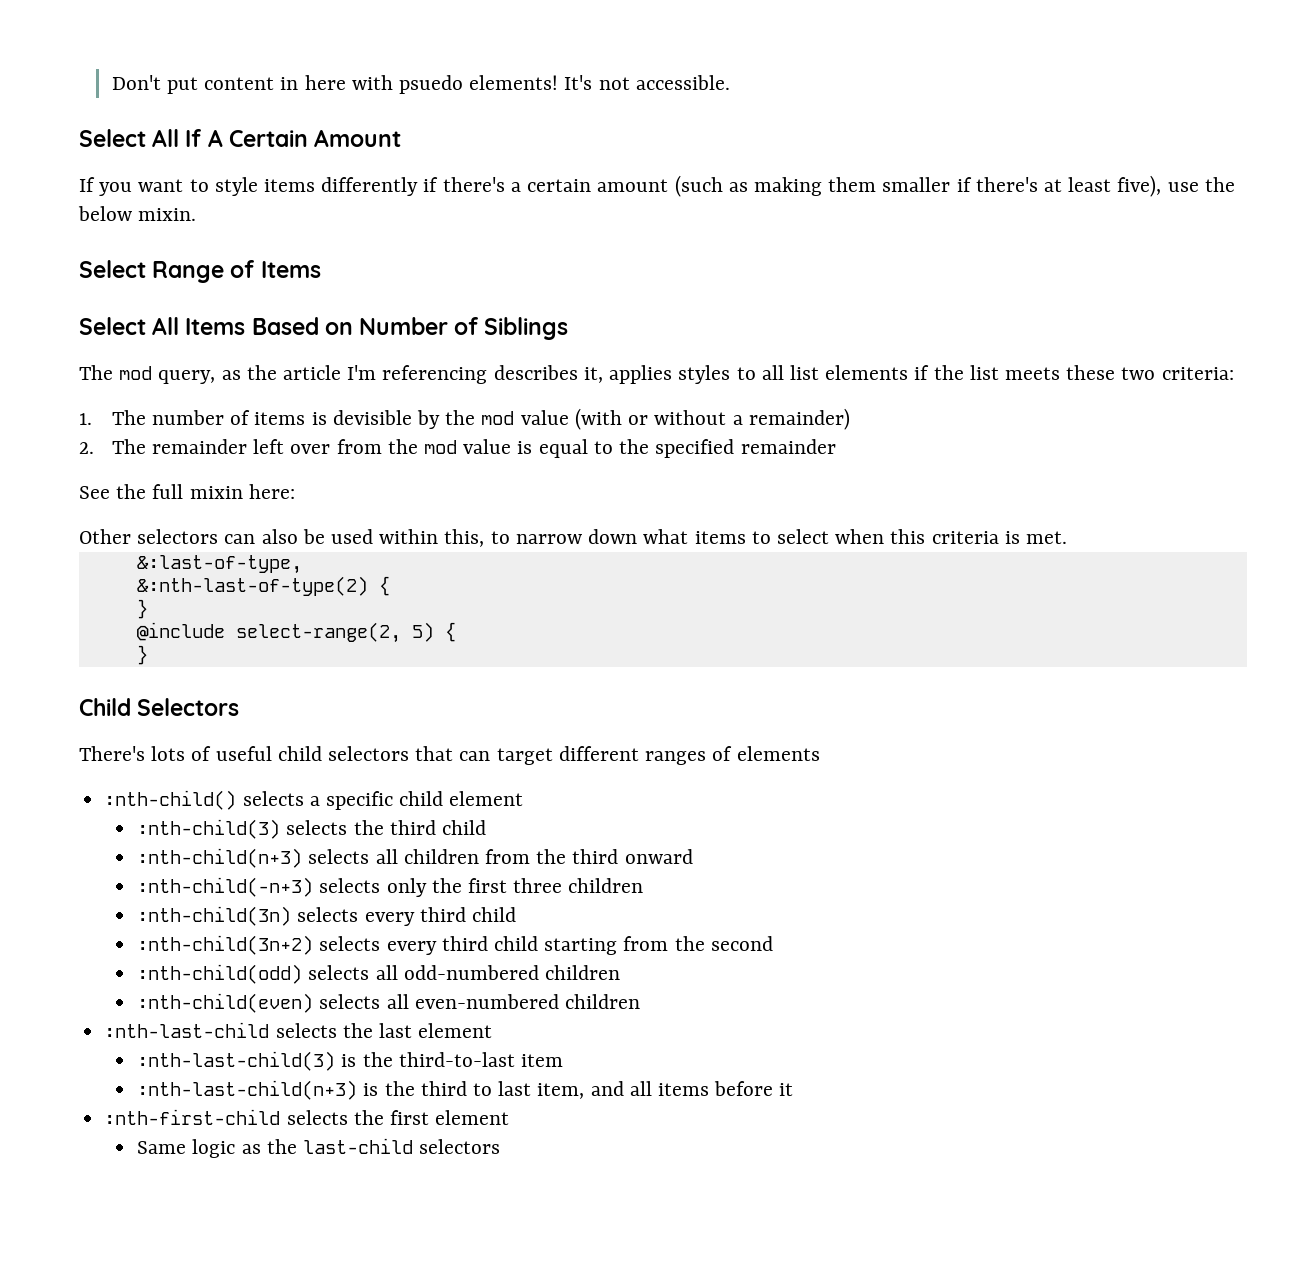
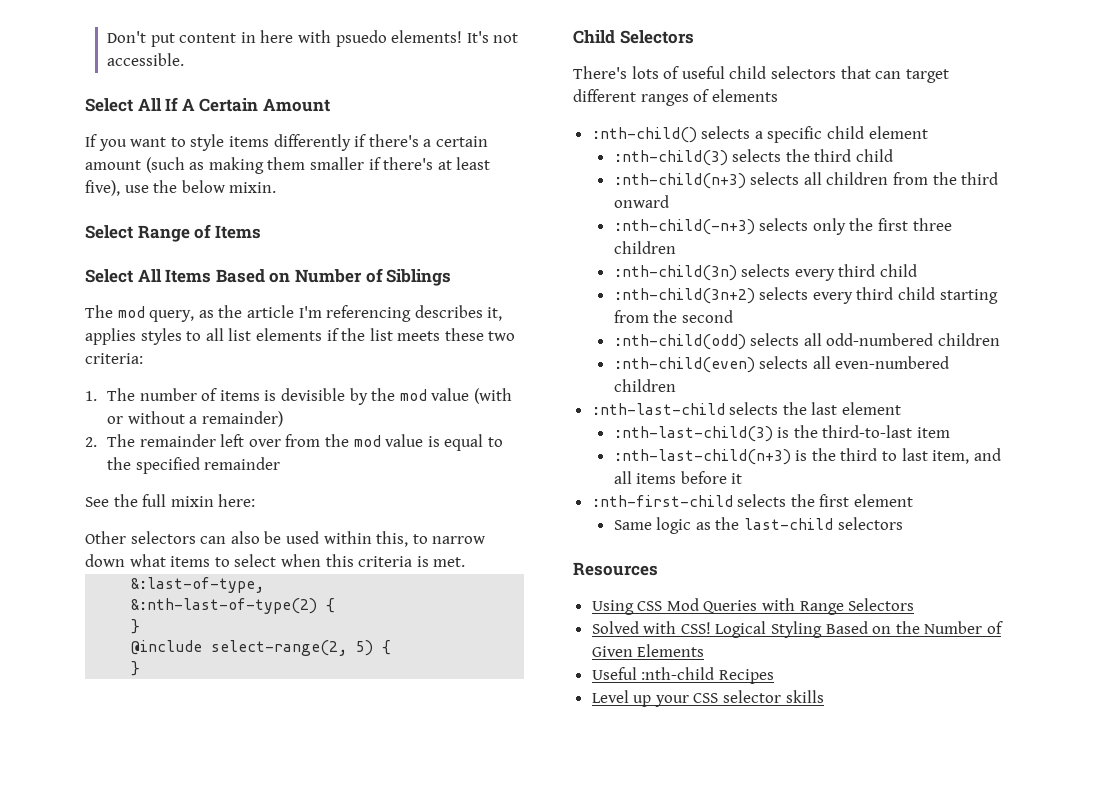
(501, 1146) none -> [573,562,658,576] [591,598,915,615] [591,621,1004,638] [591,644,705,657] [591,667,774,684] [591,690,824,707] // Resources // Using CSS Mod Queries with Range Selectors // Solved with CSS! Logical Styling Based on the Number of Given Elements // Useful :nth-child Recipes // Level up your CSS selector skills

